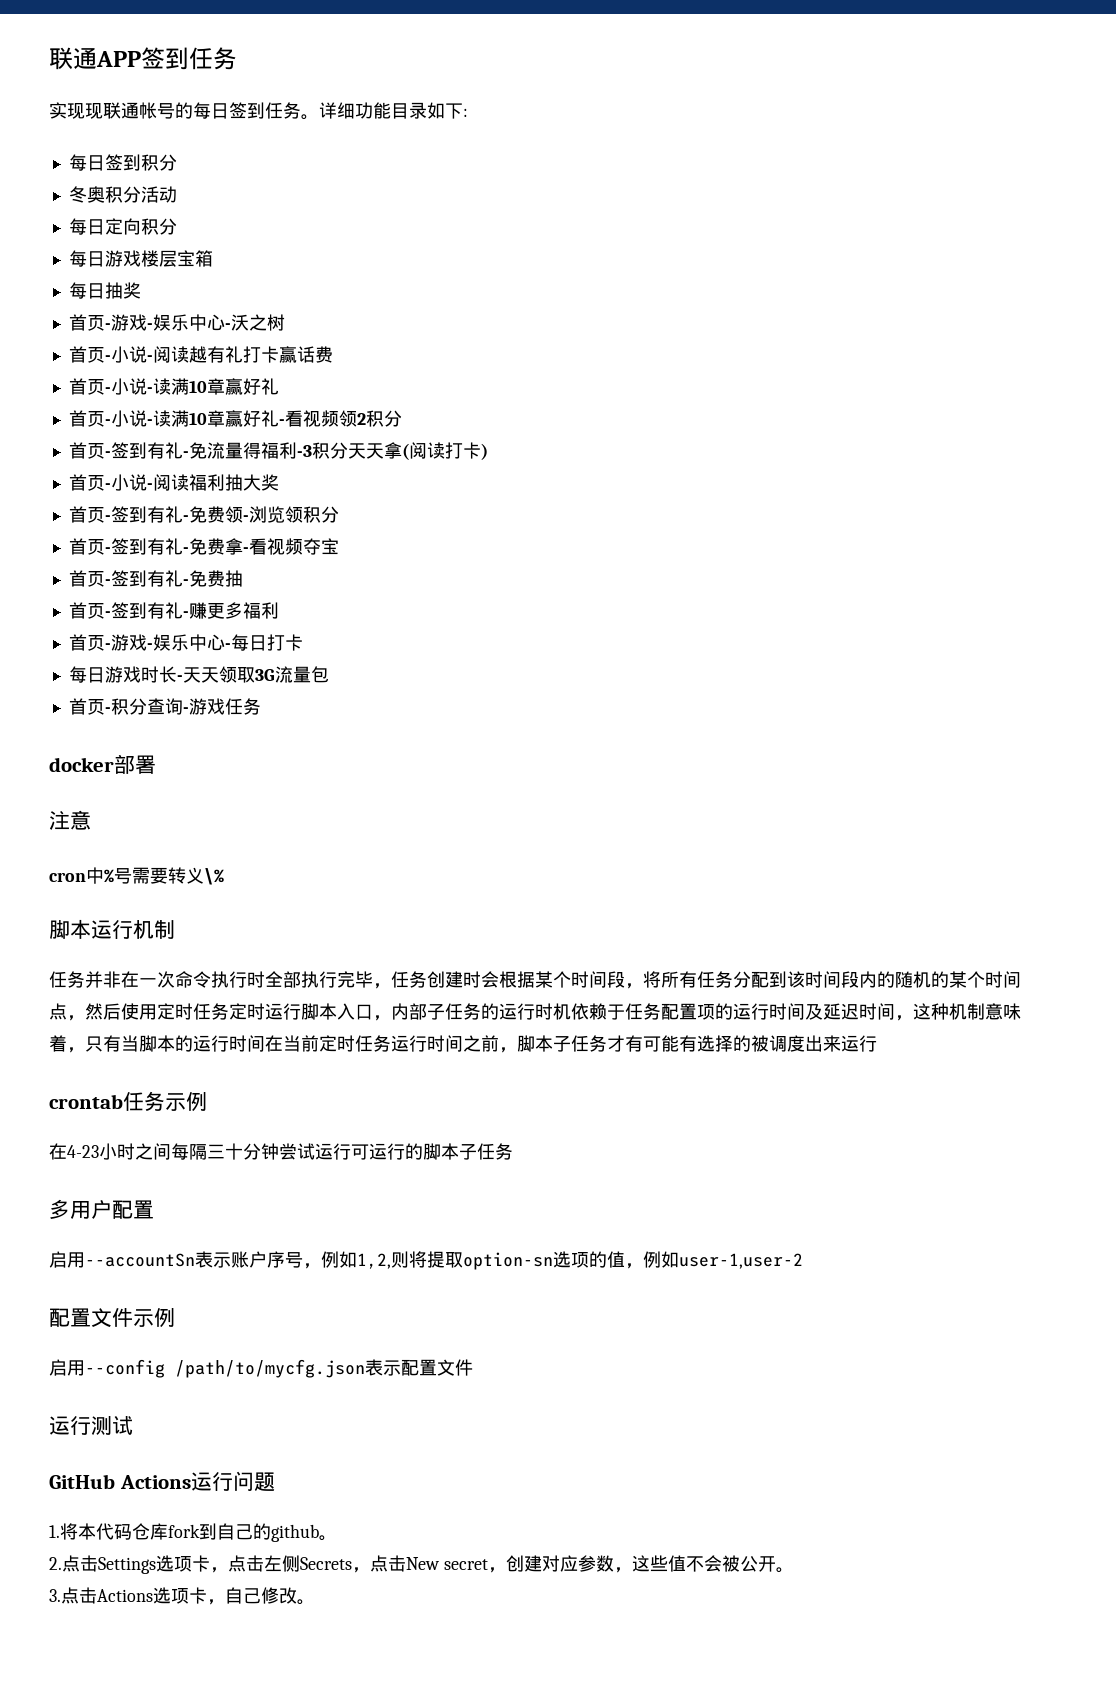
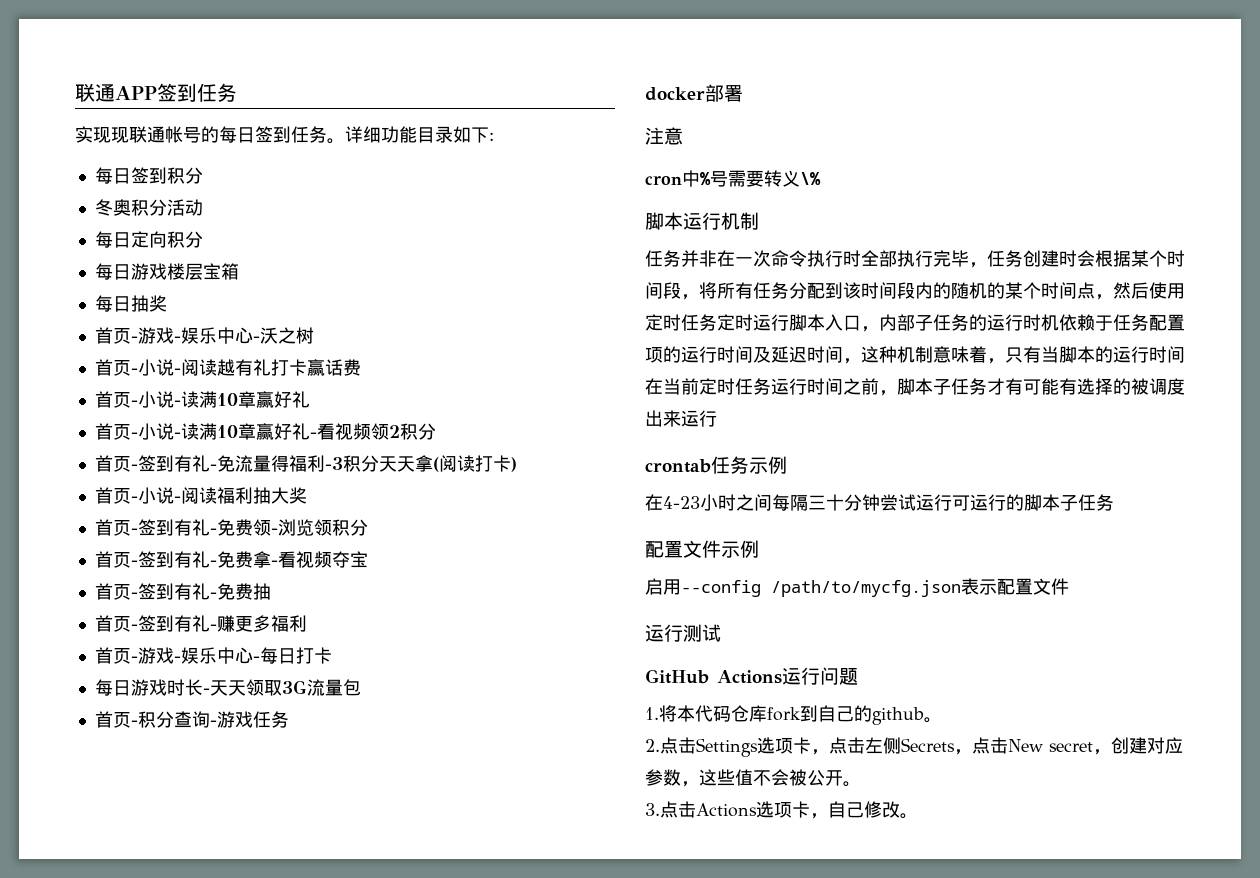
[49,1199,154,1219] [49,1251,803,1270] // 多用户配置 // 启用--accountSn表示账户序号，例如1,2,则将提取option-sn选项的值，例如user-1,user-2 -> (1114, 502) none

